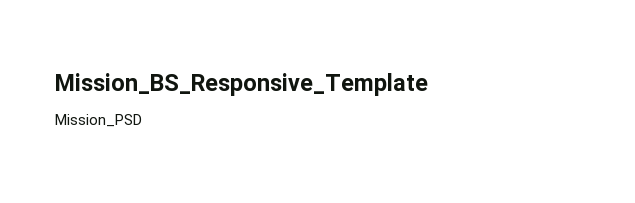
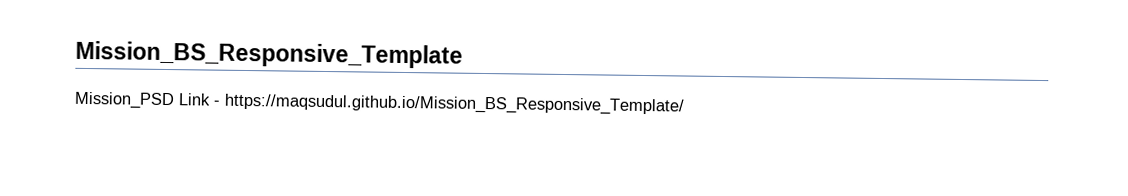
(142, 120) none -> [178,93,684,116] Link - https://maqsudul.github.io/Mission_BS_Responsive_Template/

